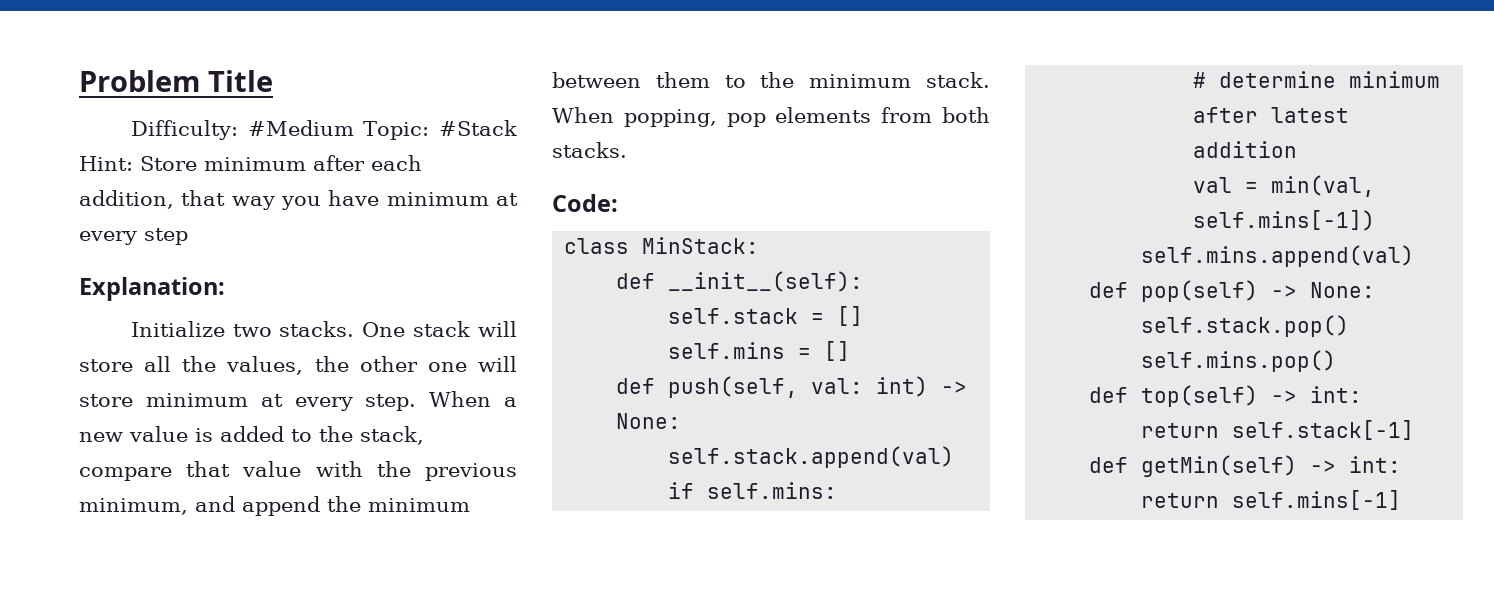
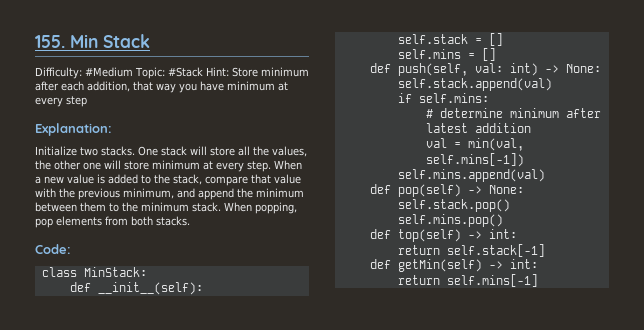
[79,70,273,92] Problem Title -> [35,34,150,48] 155. Min Stack

